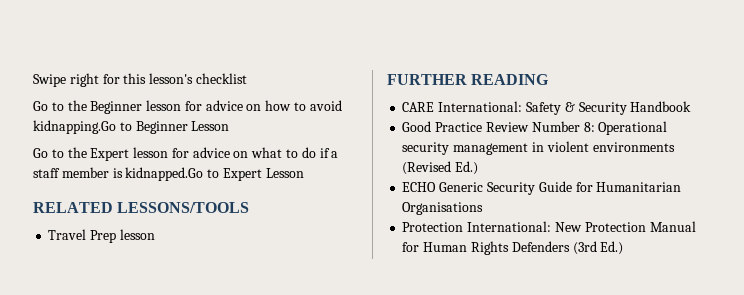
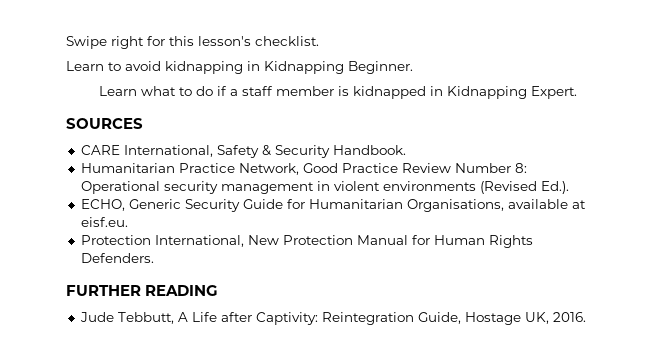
[195,73,247,84] [33,100,342,114] [33,120,230,134] [33,147,249,161] checklist // Go to the Beginner lesson for advice on how to avoid kidnapping.Go to Beginner Lesson // Go to the Expert lesson for advice on -> [255,36,319,46] [66,61,413,74] [99,86,138,96] checklist. // Learn to avoid kidnapping in Kidnapping Beginner. // Learn
[125,167,304,181] [33,202,250,213] [48,229,155,243] [387,74,550,85] kidnapped.Go to Expert Lesson // RELATED LESSONS/TOOLS // Travel Prep lesson // FURTHER READING -> [353,86,578,99] [66,118,143,129] kidnapped in Kidnapping Expert. // SOURCES
[438,101,523,112] International: -> [123,145,213,157] International,
[630,101,692,112] Handbook // -> [332,145,406,155] [80,163,299,175] Handbook. // Humanitarian Practice Network,
[455,161,479,175] [402,182,437,192] Ed.) // ECHO -> [540,181,569,194] [80,199,125,211] Ed.). // ECHO,
[402,202,484,215] [402,221,552,232] Organisations // Protection International: -> [406,199,586,212] [80,217,128,227] [80,235,244,247] Organisations, available at eisf.eu. // Protection International,
[511,241,624,255] Defenders (3rd Ed.) -> [80,253,154,263] [66,285,219,296] [79,312,586,325] Defenders. // FURTHER READING // Jude Tebbutt, A Life after Captivity: Reintegration Guide, Hostage UK, 2016.

